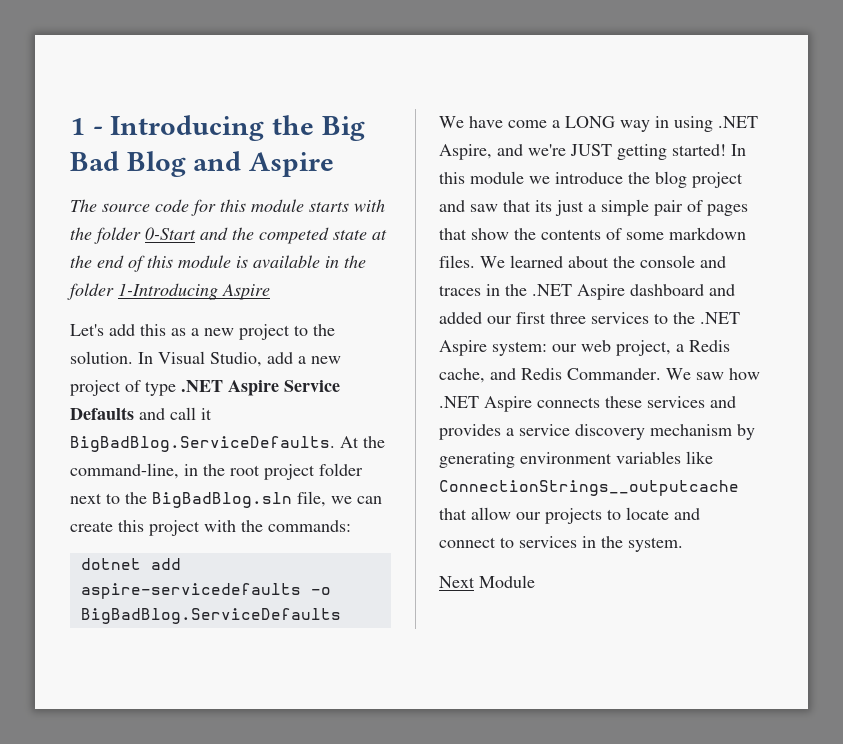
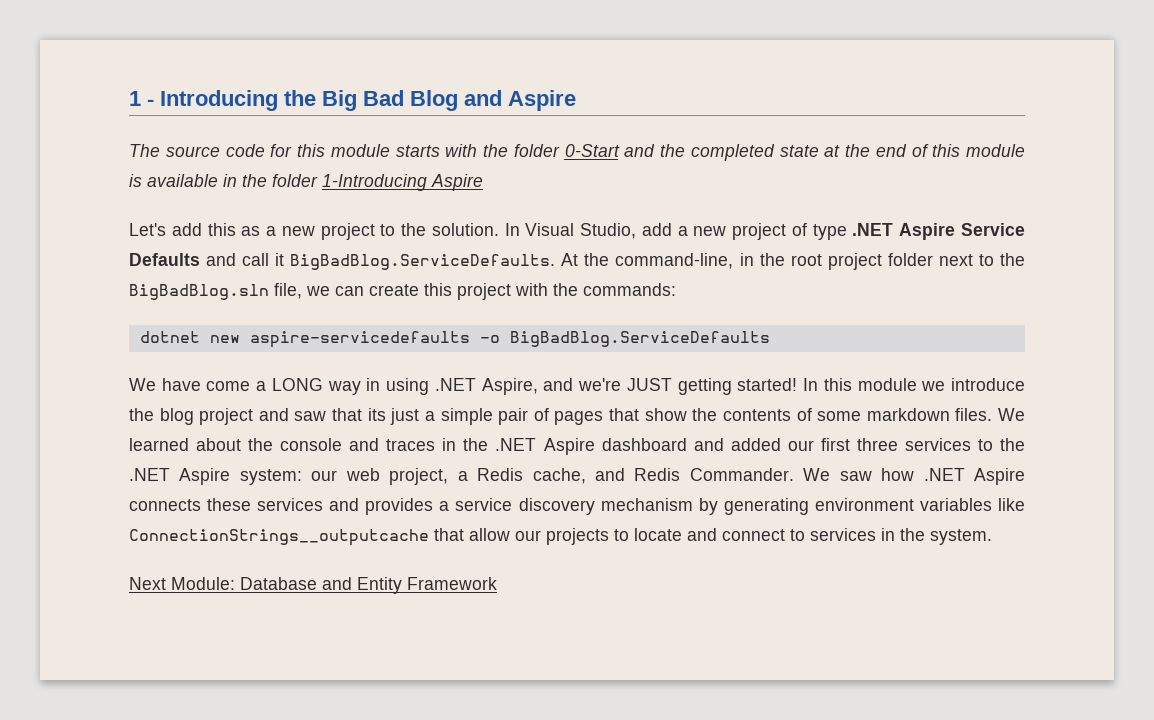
[259,227,329,244] competed -> [690,144,775,161] completed
[150,558,181,570] add -> [209,335,240,343] new
[479,575,535,588] Module -> [171,577,497,594] Module: Database and Entity Framework

